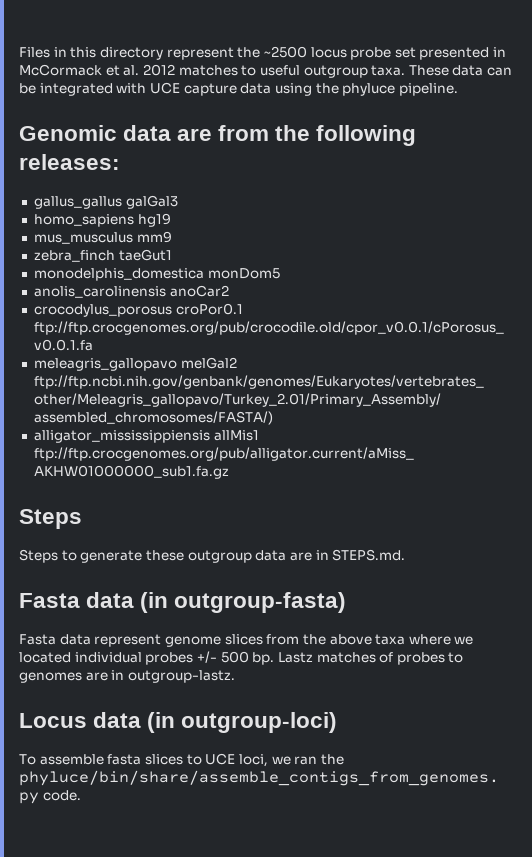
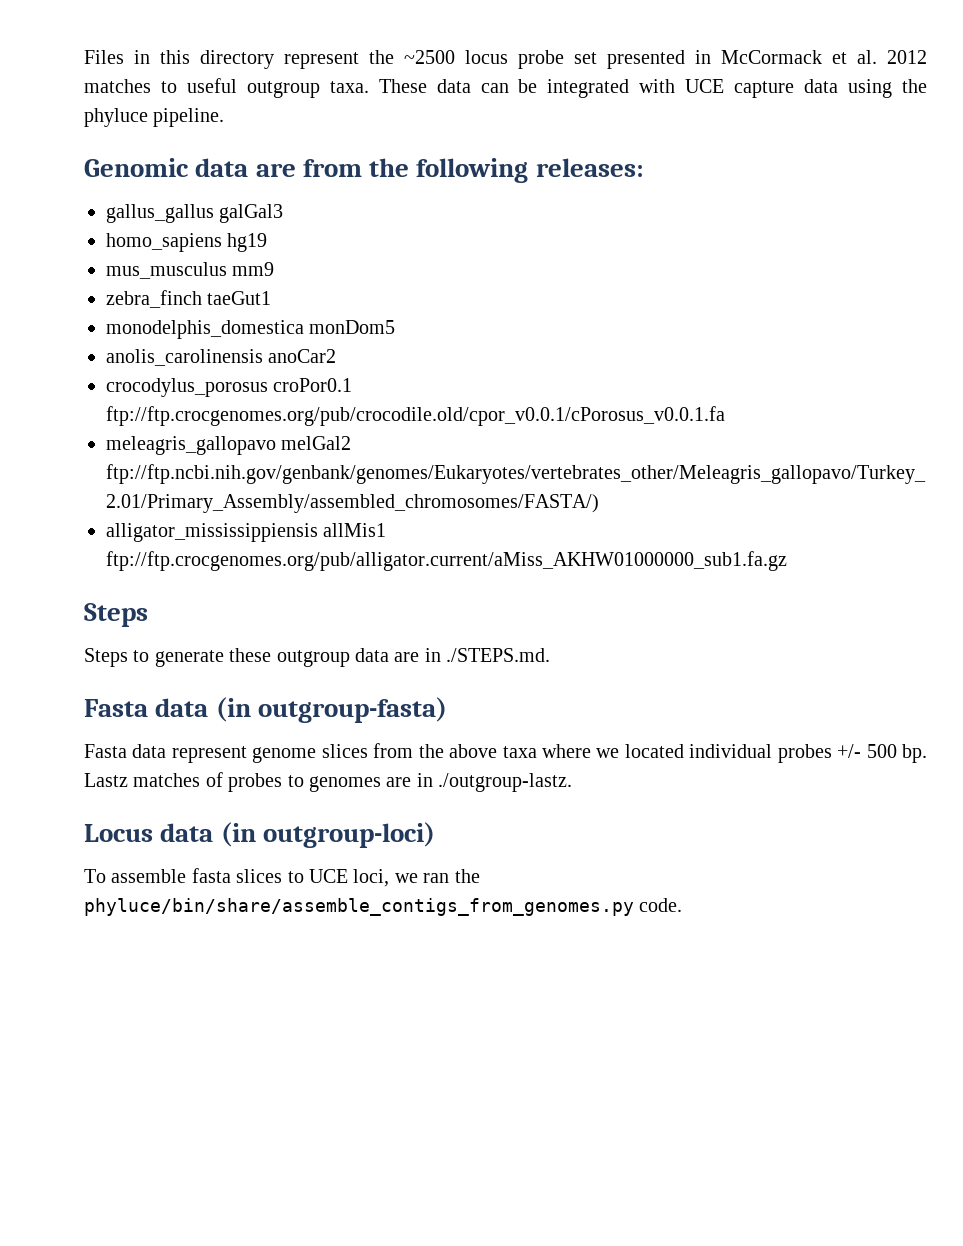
[332,549,406,561] STEPS.md. -> [446,648,551,662] ./STEPS.md.
[127,670,235,683] outgroup-lastz. -> [438,773,573,792] ./outgroup-lastz.

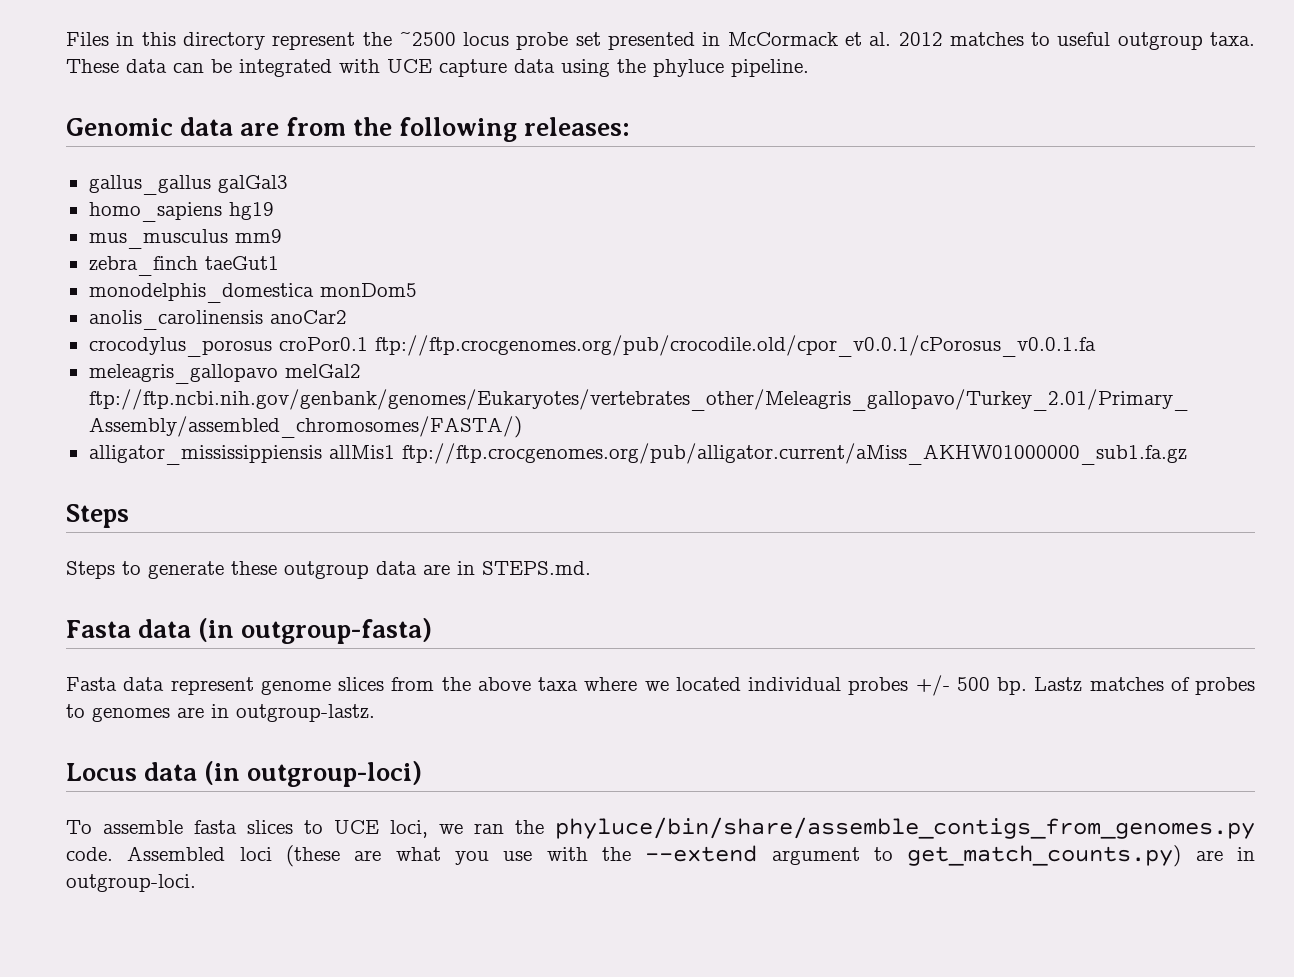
[446,648,551,662] ./STEPS.md. -> [482,561,591,575] STEPS.md.
[438,773,573,792] ./outgroup-lastz. -> [236,704,375,722] outgroup-lastz.
(683, 905) none -> [127,845,1255,867] [66,874,196,892] Assembled loci (these are what you use with the --extend argument to get_match_counts.py) are in outgroup-loci.

